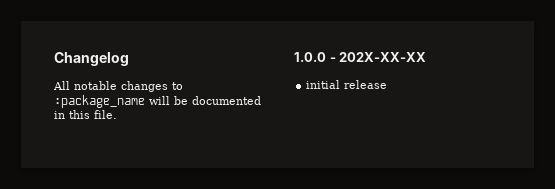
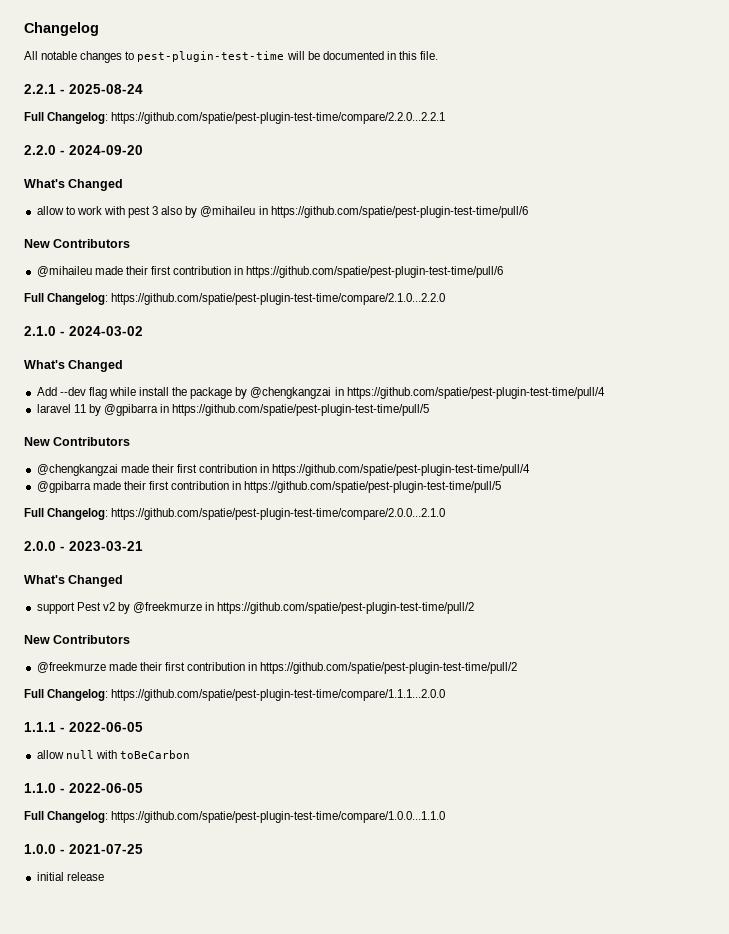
[54,95,145,108] :package_name -> [137,51,285,62] pest-plugin-test-time
(117, 114) none -> [24,84,143,94] [24,112,446,124] [24,145,143,155] [24,179,124,191] [36,206,528,218] [24,239,131,248] [36,266,504,278] [24,293,446,305] [24,326,143,336] [24,360,124,372] [36,387,605,399] [36,404,430,416] [24,437,131,446] [36,464,531,476] [36,481,502,493] [24,508,446,520] [24,541,143,551] [24,575,124,587] [36,602,475,614] [24,635,131,644] [36,662,518,674] [24,689,446,701] [24,722,143,732] [36,750,190,759] [24,783,143,793] [24,811,446,823] // 2.2.1 - 2025-08-24 // Full Changelog: https://github.com/spatie/pest-plugin-test-time/compare/2.2.0...2.2.1 // 2.2.0 - 2024-09-20 // What's Changed // allow to work with pest 3 also by @mihaileu in https://github.com/spatie/pest-plugin-test-time/pull/6 // New Contributors // @mihaileu made their first contribution in https://github.com/spatie/pest-plugin-test-time/pull/6 // Full Changelog: https://github.com/spatie/pest-plugin-test-time/compare/2.1.0...2.2.0 // 2.1.0 - 2024-03-02 // What's Changed // Add --dev flag while install the package by @chengkangzai in https://github.com/spatie/pest-plugin-test-time/pull/4 // laravel 11 by @gpibarra in https://github.com/spatie/pest-plugin-test-time/pull/5 // New Contributors // @chengkangzai made their first contribution in https://github.com/spatie/pest-plugin-test-time/pull/4 // @gpibarra made their first contribution in https://github.com/spatie/pest-plugin-test-time/pull/5 // Full Changelog: https://github.com/spatie/pest-plugin-test-time/compare/2.0.0...2.1.0 // 2.0.0 - 2023-03-21 // What's Changed // support Pest v2 by @freekmurze in https://github.com/spatie/pest-plugin-test-time/pull/2 // New Contributors // @freekmurze made their first contribution in https://github.com/spatie/pest-plugin-test-time/pull/2 // Full Changelog: https://github.com/spatie/pest-plugin-test-time/compare/1.1.1...2.0.0 // 1.1.1 - 2022-06-05 // allow null with toBeCarbon // 1.1.0 - 2022-06-05 // Full Changelog: https://github.com/spatie/pest-plugin-test-time/compare/1.0.0...1.1.0
[339,52,427,62] 202X-XX-XX -> [69,844,143,854] 2021-07-25

